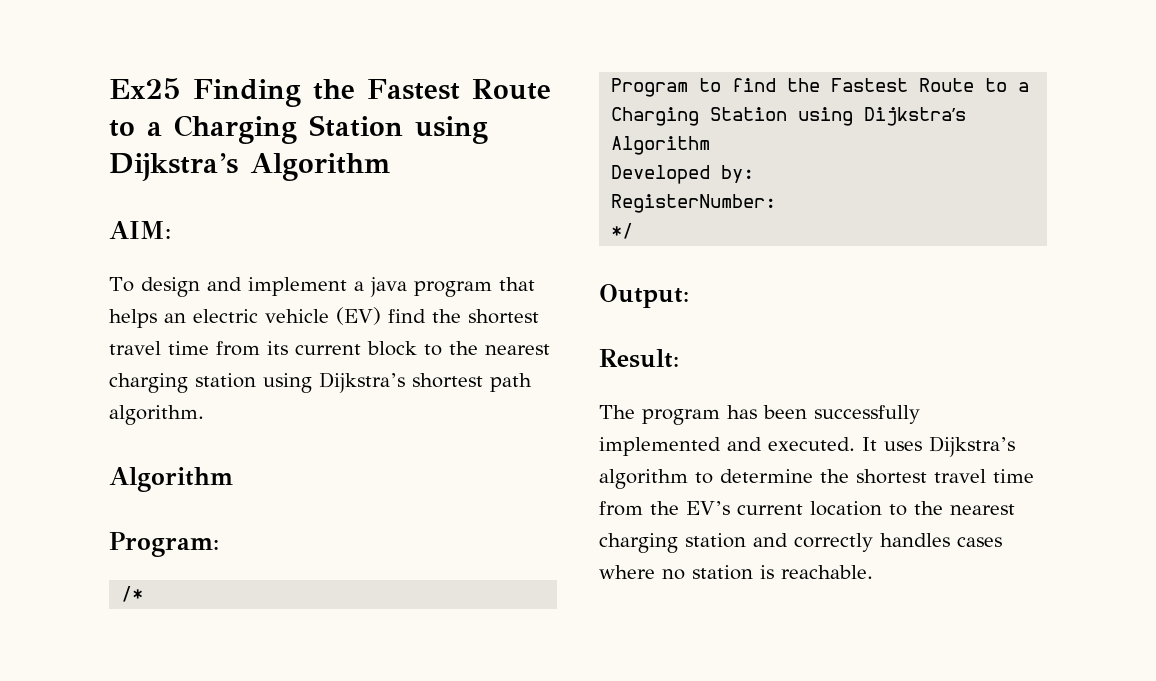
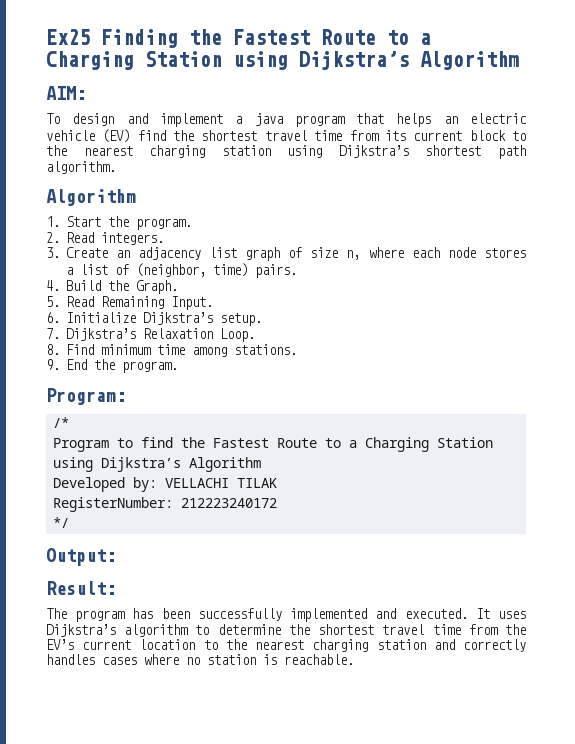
(233, 479) none -> [46,216,192,230] [46,232,164,245] [46,247,526,261] [65,263,297,278] [46,280,178,294] [46,296,213,310] [46,312,262,326] [46,328,255,342] [46,344,297,357] [46,359,178,373] // 1. Start the program. // 2. Read integers. // 3. Create an adjacency list graph of size n, where each node stores a list of (neighbor, time) pairs. // 4. Build the Graph. // 5. Read Remaining Input. // 6. Initialize Dijkstra’s setup. // 7. Dijkstra’s Relaxation Loop. // 8. Find minimum time among stations. // 9. End the program.
(755, 174) none -> [164,478,277,488] VELLACHI TILAK
(777, 203) none -> [180,498,277,508] 212223240172

